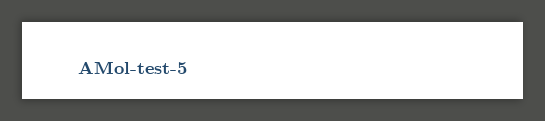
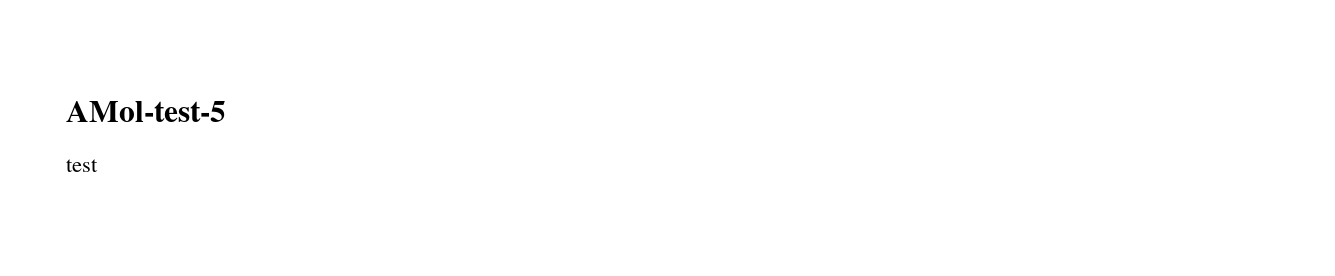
(187, 67) none -> [66,159,98,172] // test

